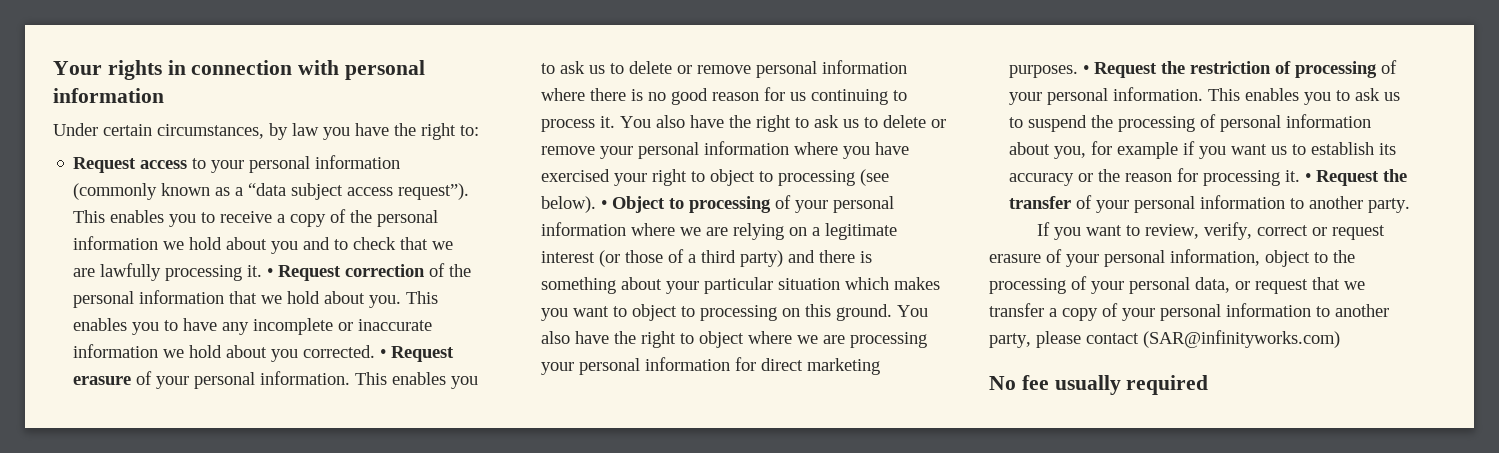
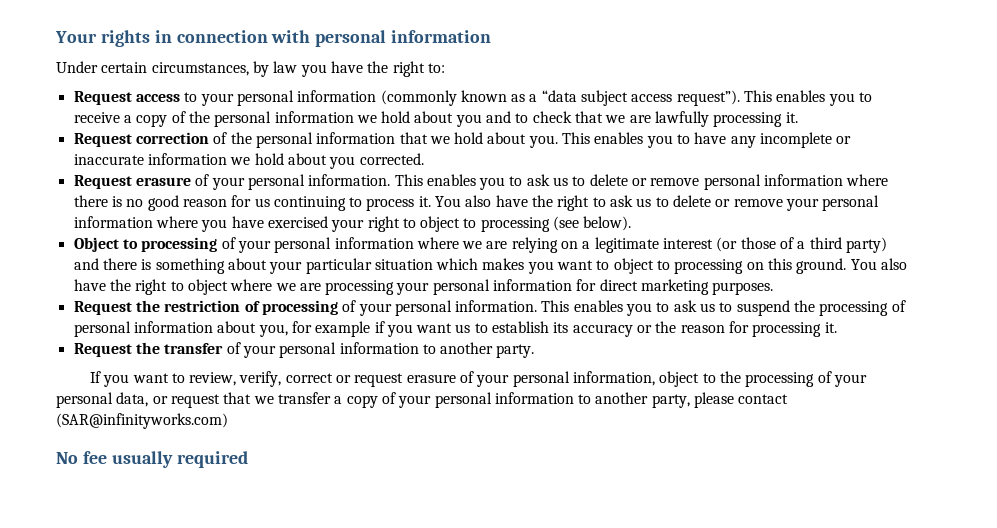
[267,268,274,277] • -> (798, 117) //
[380,349,387,358] • -> (424, 159) //
[601,200,608,209] • -> (632, 223) //
[1083,65,1090,74] • -> (774, 288) //
[1305,173,1312,182] • -> (837, 327) //

